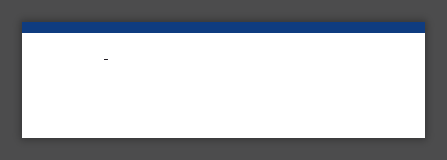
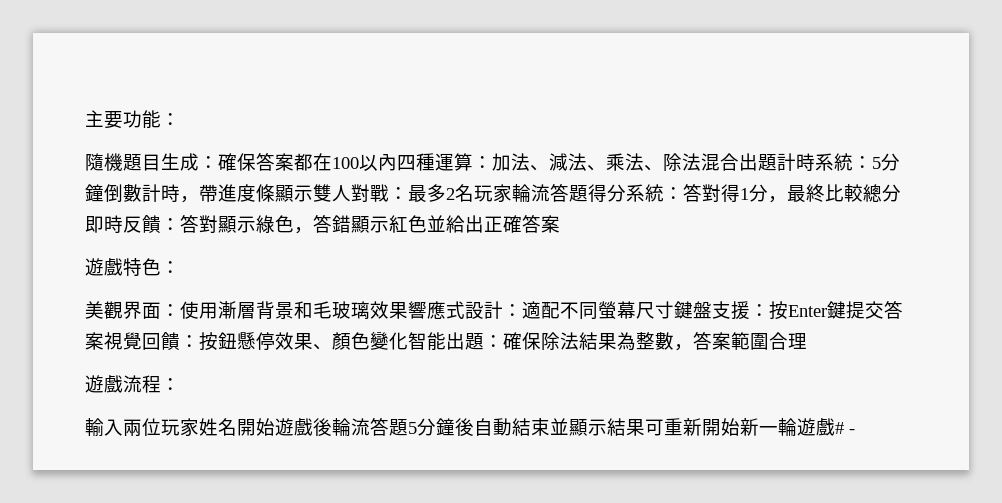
(103, 61) none -> [85,110,180,129] [85,153,900,171] [85,184,901,203] [85,215,560,234] [85,258,180,276] [85,301,903,320] [85,331,807,351] [85,375,180,393] [85,418,844,437] 主要功能： // 隨機題目生成：確保答案都在100以內四種運算：加法、減法、乘法、除法混合出題計時系統：5分鐘倒數計時，帶進度條顯示雙人對戰：最多2名玩家輪流答題得分系統：答對得1分，最終比較總分即時反饋：答對顯示綠色，答錯顯示紅色並給出正確答案 // 遊戲特色： // 美觀界面：使用漸層背景和毛玻璃效果響應式設計：適配不同螢幕尺寸鍵盤支援：按Enter鍵提交答案視覺回饋：按鈕懸停效果、顏色變化智能出題：確保除法結果為整數，答案範圍合理 // 遊戲流程： // 輸入兩位玩家姓名開始遊戲後輪流答題5分鐘後自動結束並顯示結果可重新開始新一輪遊戲#

